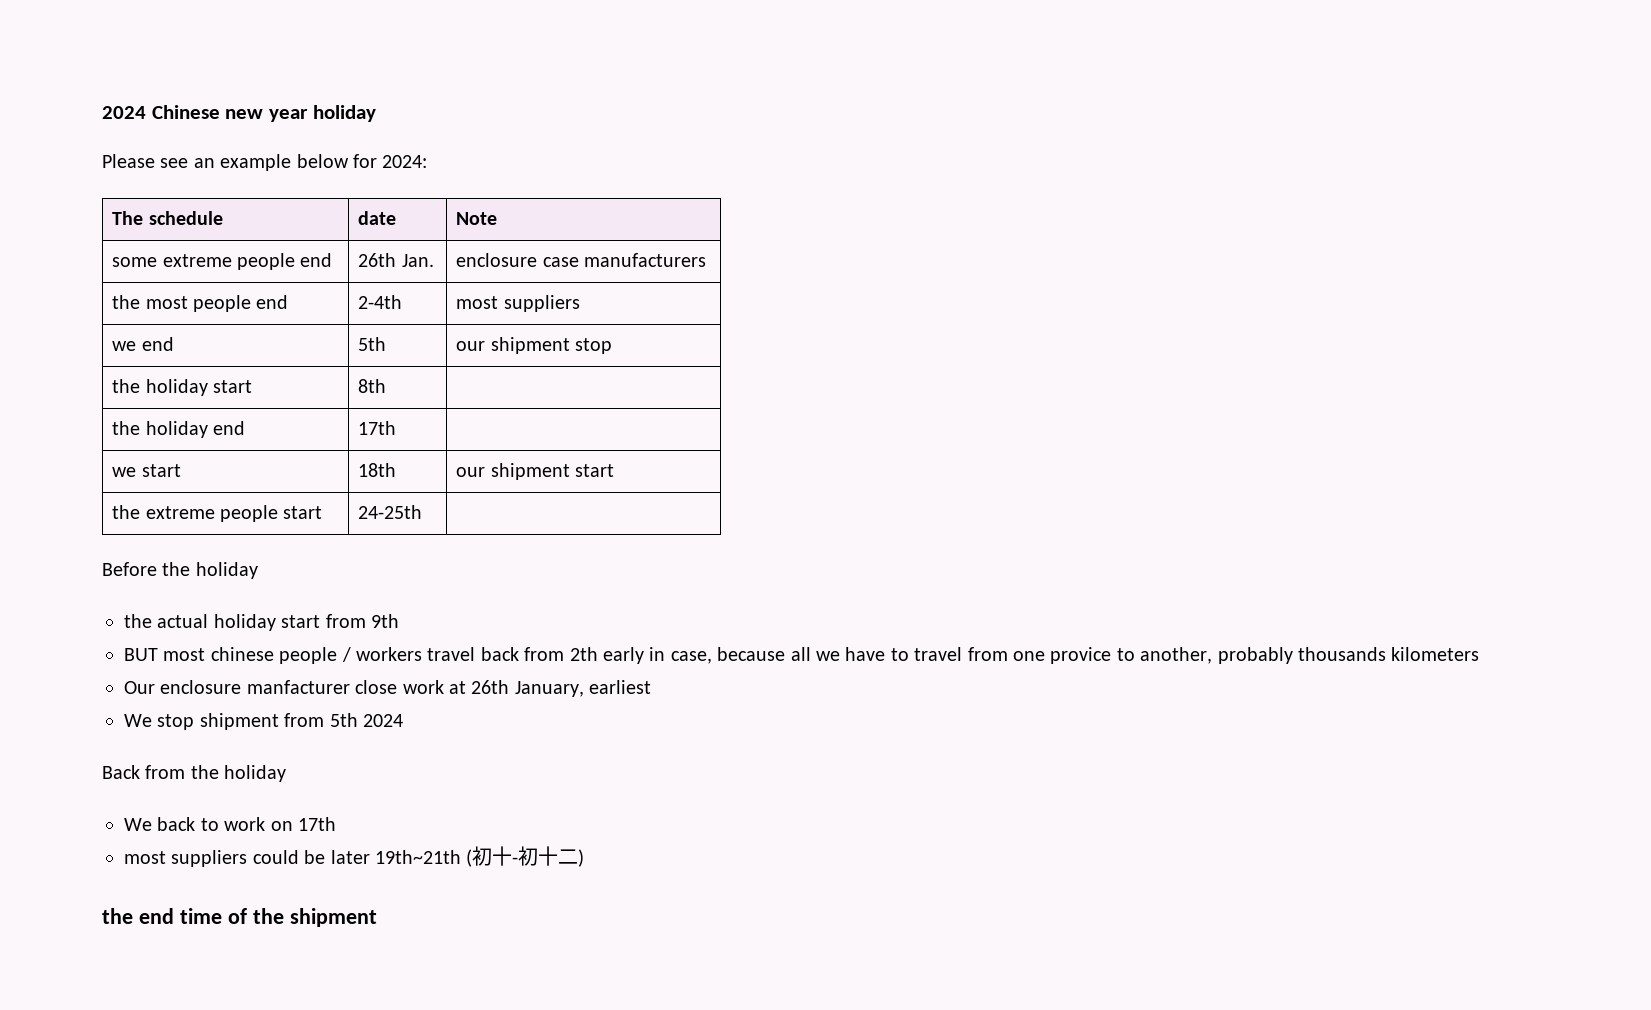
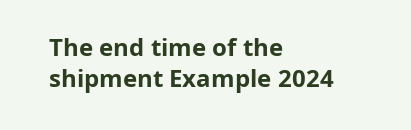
[102,105,376,122] [102,154,428,171] [112,211,223,225] [358,211,397,225] [456,212,498,225] [112,253,333,270] [358,253,434,267] [456,253,706,267] [112,295,289,312] [358,295,403,309] [456,295,580,312] [112,337,174,351] [358,337,387,351] [456,337,612,354] [112,379,252,396] [358,379,387,393] [112,421,245,438] [358,421,397,435] [112,464,181,477] [358,463,397,477] [456,463,614,480] [112,505,323,522] [358,505,423,519] [102,562,258,579] [124,614,399,631] [124,647,1480,664] [124,680,652,697] [124,713,403,730] [102,765,287,782] [124,817,336,831] [124,846,585,867] [102,908,133,924] 2024 Chinese new year holiday // Please see an example below for 2024: // The schedule | date | Note // some extreme people end | 26th Jan. | enclosure case manufacturers // the most people end | 2-4th | most suppliers // we end | 5th | our shipment stop // the holiday start | 8th | // the holiday end | 17th | // we start | 18th | our shipment start // the extreme people start | 24-25th | // Before the holiday // the actual holiday start from 9th // BUT most chinese people / workers travel back from 2th early in case, because all we have to travel from one provice to another, probably thousands kilometers // Our enclosure manfacturer close work at 26th January, earliest // We stop shipment from 5th 2024 // Back from the holiday // We back to work on 17th // most suppliers could be later 19th~21th (初十-初十二) // the -> [49,38,93,56] The
(377, 917) none -> [169,69,334,93] Example 2024

